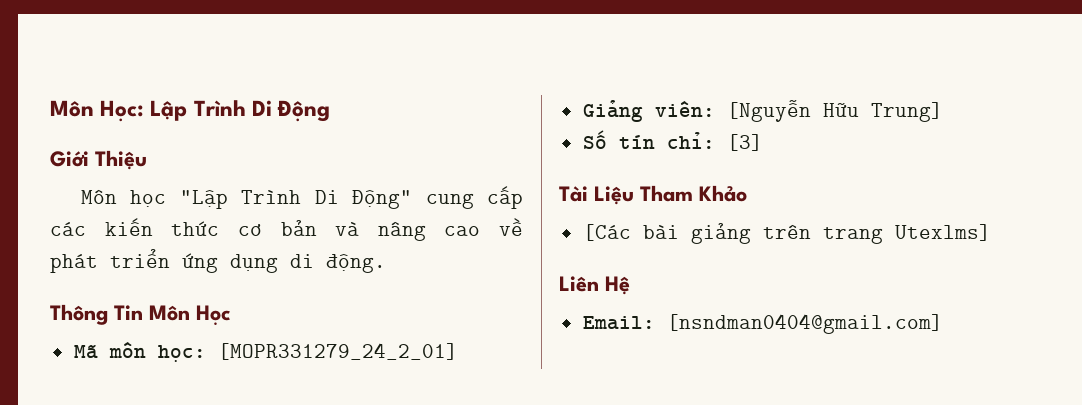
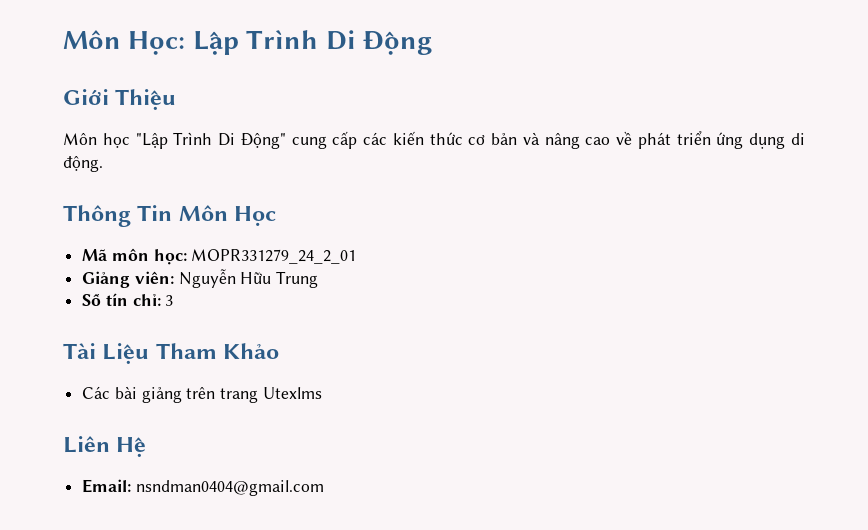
[217,343,458,360] [MOPR331279_24_2_01] -> [191,249,357,264] MOPR331279_24_2_01
[726,100,943,122] [Nguyễn Hữu Trung] -> [178,269,319,288] Nguyễn Hữu Trung
[726,134,763,151] [3] -> [165,295,174,306] 3
[582,224,631,241] [Các -> [82,386,111,399] Các
[894,224,991,241] Utexlms] -> [262,387,322,399] Utexlms
[666,314,943,334] [nsndman0404@gmail.com] -> [135,480,324,496] nsndman0404@gmail.com

